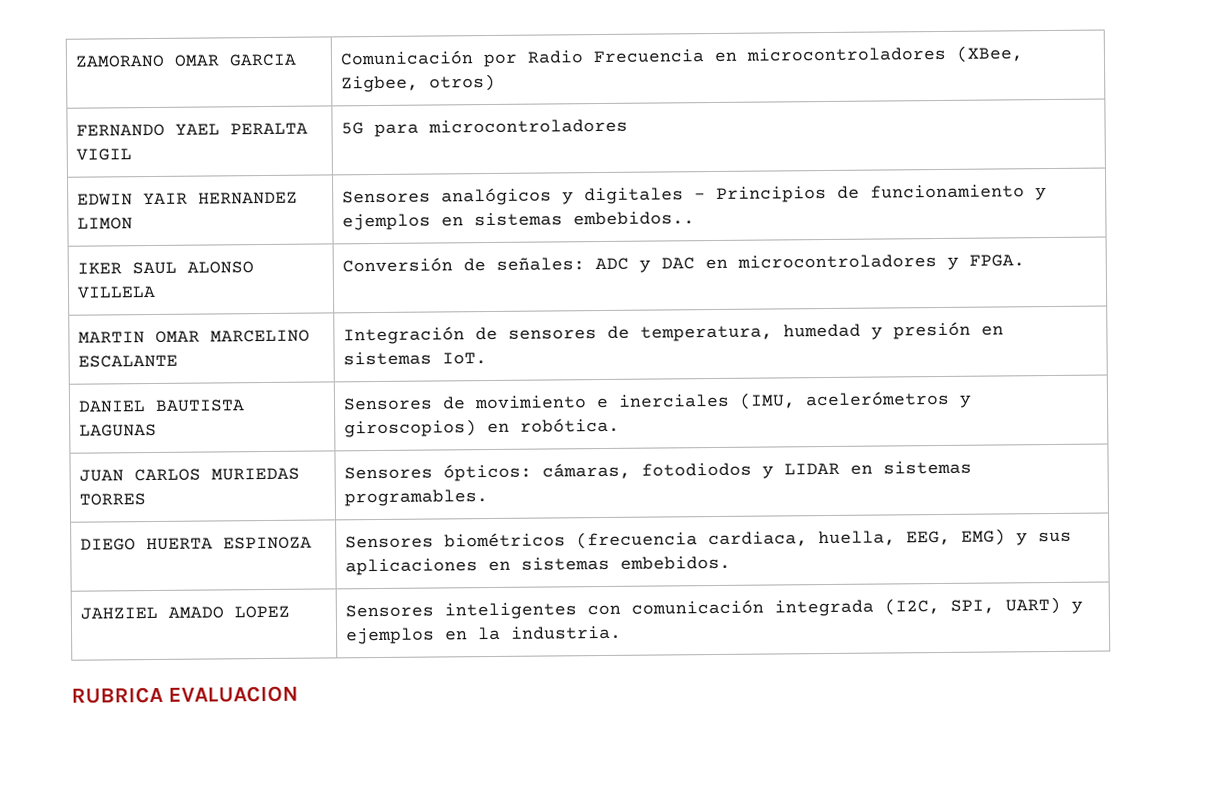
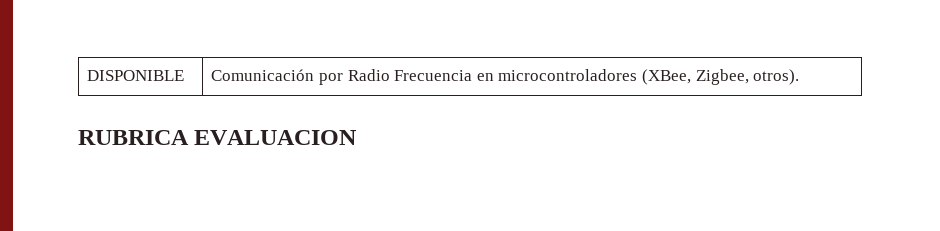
[75,53,297,68] ZAMORANO OMAR GARCIA -> [87,70,185,81] DISPONIBLE
[429,73,497,92] [76,122,309,137] [76,148,133,161] [341,118,629,138] [77,191,299,206] [77,217,134,230] [342,184,1048,206] [342,211,696,231] [77,261,255,275] [77,285,157,299] [342,254,1026,273] [78,329,311,344] [78,354,179,368] [343,321,1005,345] [343,351,488,366] [78,399,246,413] [79,423,158,437] [343,390,973,411] [344,417,621,438] [79,467,301,482] [79,493,147,506] [344,460,973,482] [344,489,489,507] [80,536,313,551] [345,528,1073,550] [345,555,732,576] [80,605,291,620] [345,596,1084,620] [346,625,623,645] otros) // FERNANDO YAEL PERALTA VIGIL | 5G para microcontroladores // EDWIN YAIR HERNANDEZ LIMON | Sensores analógicos y digitales – Principios de funcionamiento y ejemplos en sistemas embebidos.. // IKER SAUL ALONSO VILLELA | Conversión de señales: ADC y DAC en microcontroladores y FPGA. // MARTIN OMAR MARCELINO ESCALANTE | Integración de sensores de temperatura, humedad y presión en sistemas IoT. // DANIEL BAUTISTA LAGUNAS | Sensores de movimiento e inerciales (IMU, acelerómetros y giroscopios) en robótica. // JUAN CARLOS MURIEDAS TORRES | Sensores ópticos: cámaras, fotodiodos y LIDAR en sistemas programables. // DIEGO HUERTA ESPINOZA | Sensores biométricos (frecuencia cardiaca, huella, EEG, EMG) y sus aplicaciones en sistemas embebidos. // JAHZIEL AMADO LOPEZ | Sensores inteligentes con comunicación integrada (I2C, SPI, UART) y ejemplos en la industria. -> [753,69,800,85] otros).

